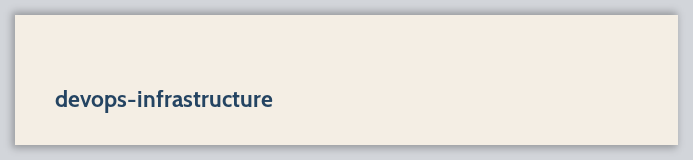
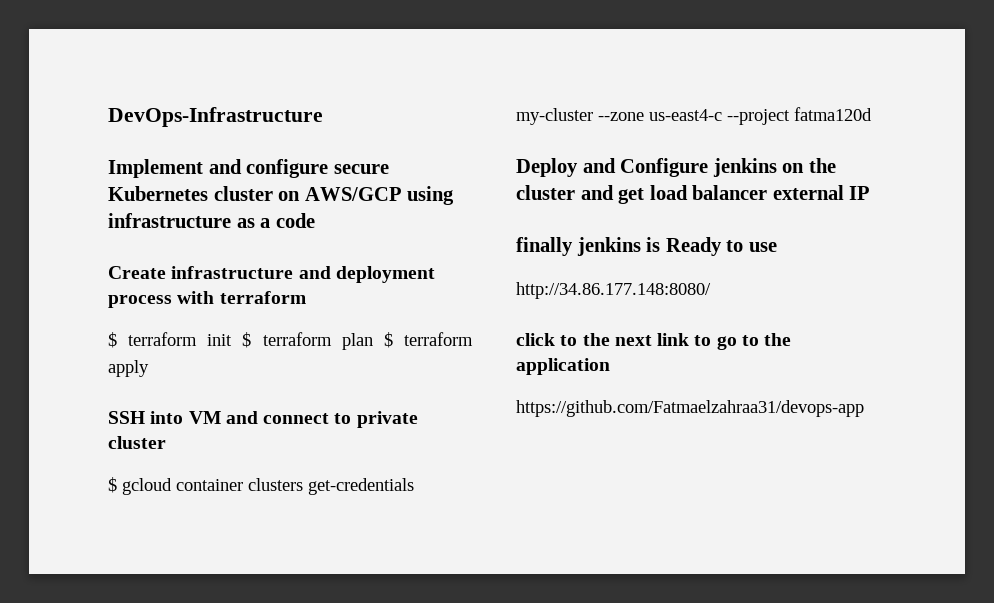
[55,90,273,113] devops-infrastructure -> [108,107,323,127] [108,159,389,178] [108,186,455,205] [108,213,315,228] [108,266,435,283] [108,291,306,308] [108,332,473,350] [108,360,149,377] [108,411,418,428] [108,436,166,449] [108,477,414,495] [516,107,872,125] [516,158,836,177] [516,185,871,204] [516,237,777,256] [516,282,711,299] [516,333,792,350] [516,358,610,375] [516,400,864,417] DevOps-Infrastructure // Implement and configure secure Kubernetes cluster on AWS/GCP using infrastructure as a code // Create infrastructure and deployment process with terraform // $ terraform init $ terraform plan $ terraform apply // SSH into VM and connect to private cluster // $ gcloud container clusters get-credentials my-cluster --zone us-east4-c --project fatma120d // Deploy and Configure jenkins on the cluster and get load balancer external IP // finally jenkins is Ready to use // http://34.86.177.148:8080/ // click to the next link to go to the application // https://github.com/Fatmaelzahraa31/devops-app

